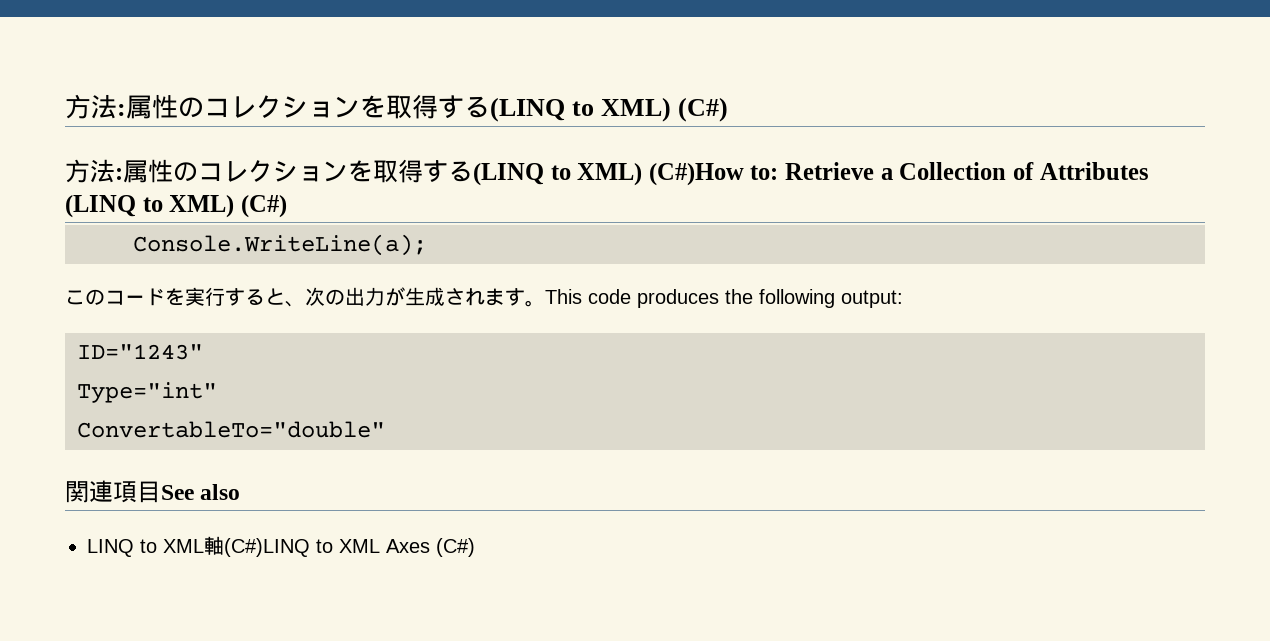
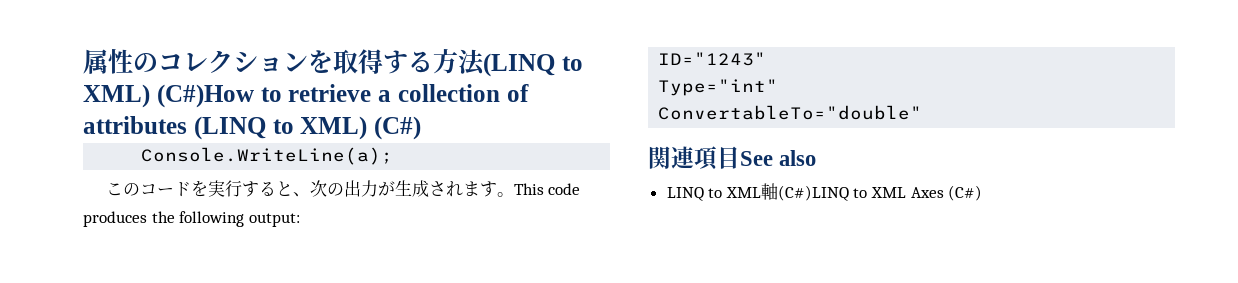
[65,94,729,122] [65,159,1149,186] 方法:属性のコレクションを取得する(LINQ to XML) (C#) // 方法:属性のコレクションを取得する(LINQ to XML) (C#)How to: Retrieve a Collection of Attributes -> [83,48,583,77] [83,84,529,108] [83,116,187,134] 属性のコレクションを取得する方法(LINQ to XML) (C#)How to retrieve a collection of attributes

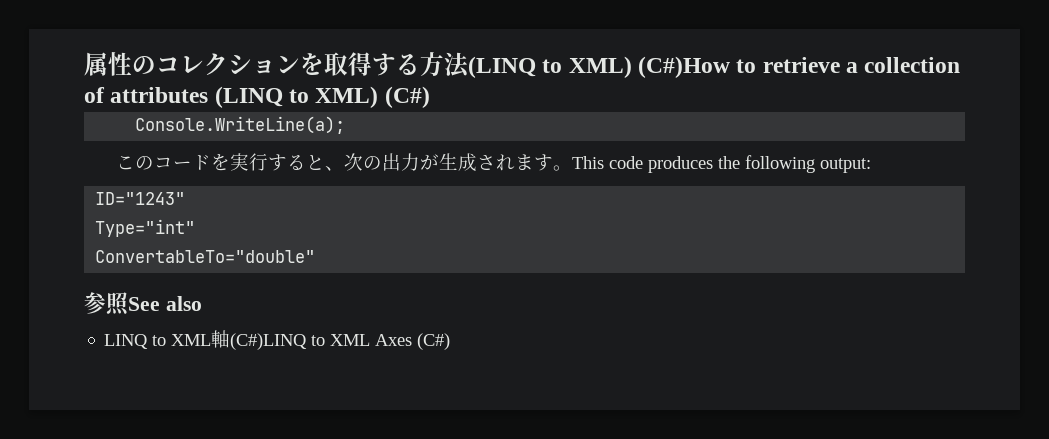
[648,146,740,170] 関連項目 -> [84,292,129,316] 参照

